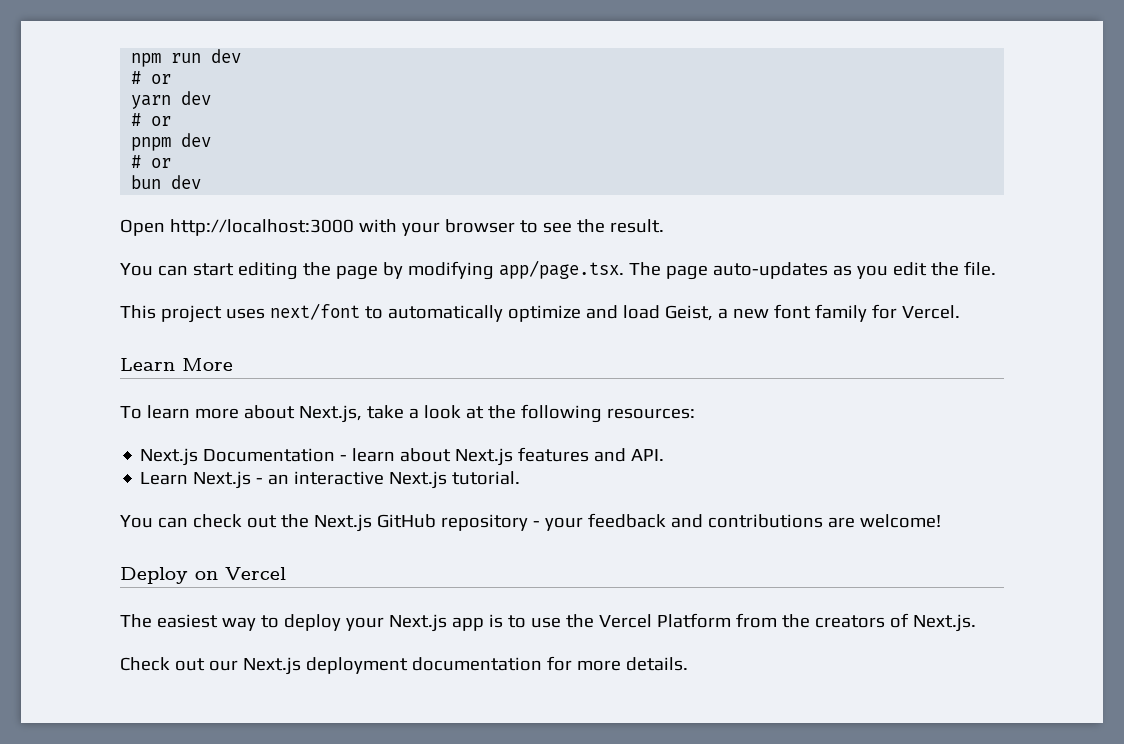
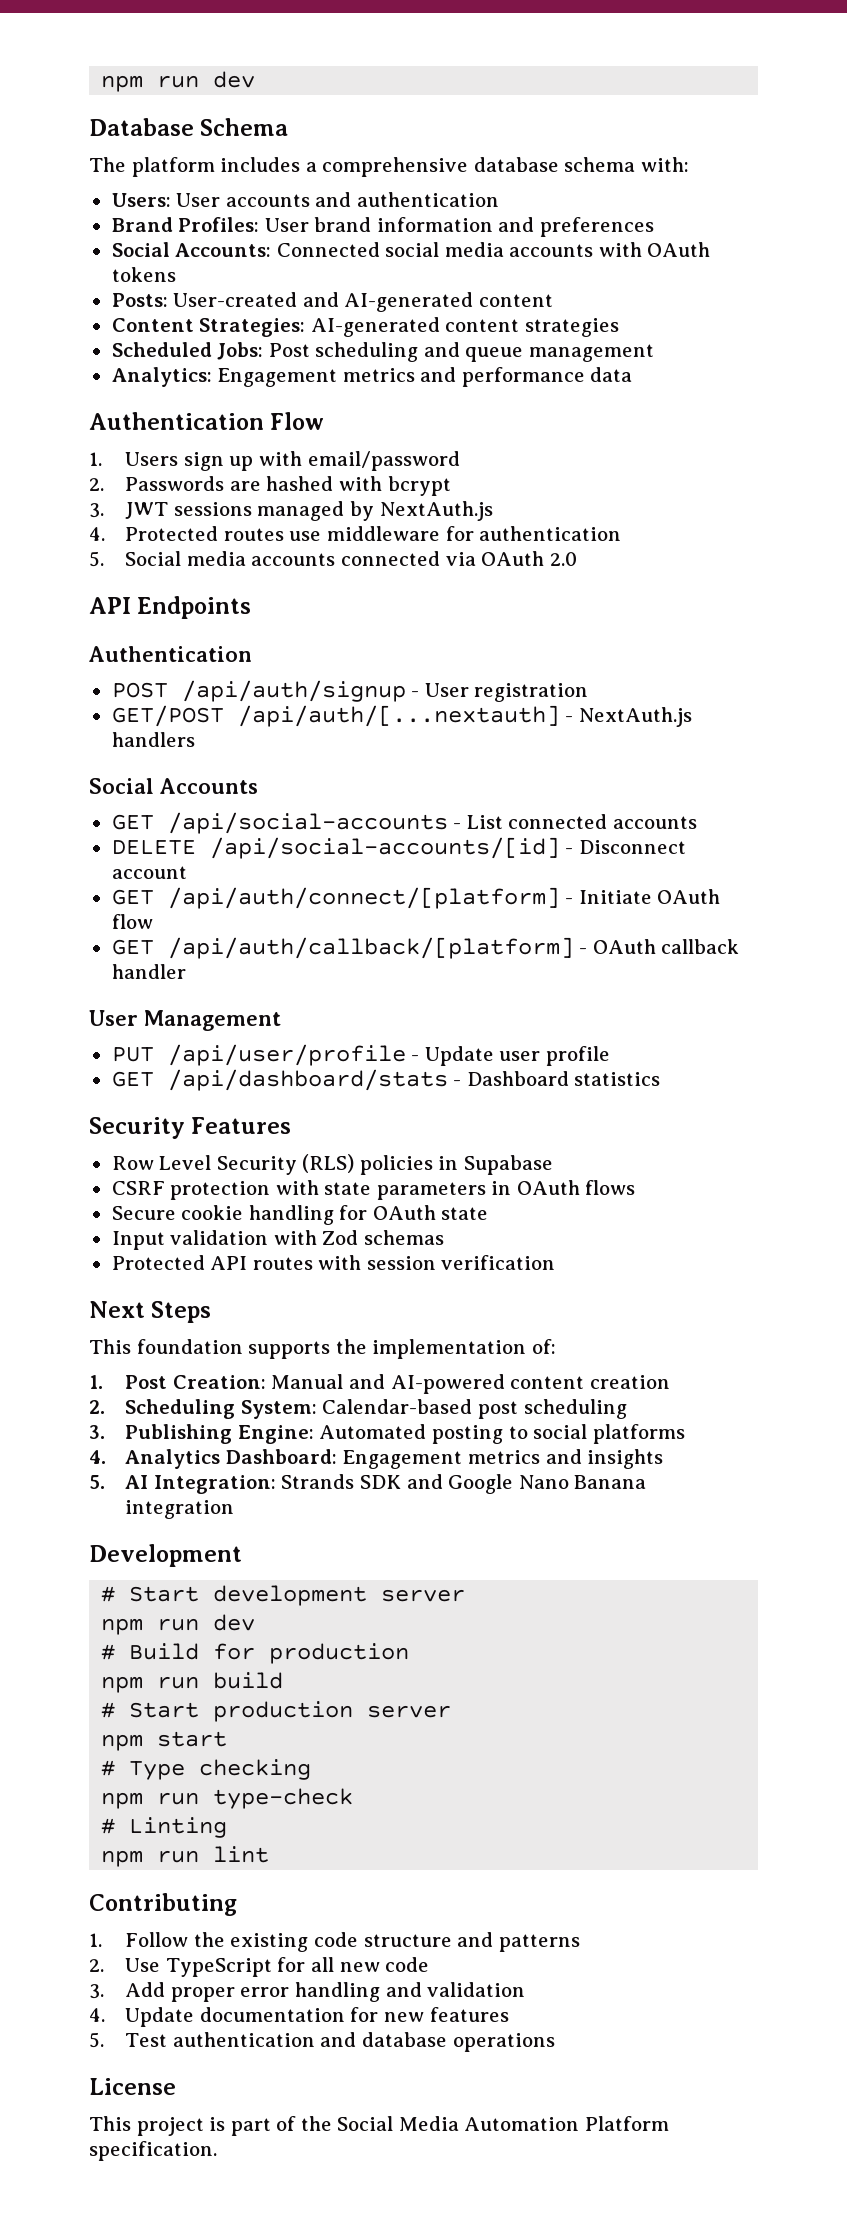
[131,49,242,67] [131,71,172,84] [131,91,212,109] [131,113,172,126] [131,133,212,151] [131,155,172,168] [131,175,202,189] [120,219,664,236] [120,260,996,280] [120,303,960,323] [120,358,233,371] [120,404,695,423] [140,447,665,466] [140,471,521,489] [120,513,941,532] [120,567,286,584] [120,613,976,632] [120,656,688,675] npm run dev // # or // yarn dev // # or // pnpm dev // # or // bun dev // Open http://localhost:3000 with your browser to see the result. // You can start editing the page by modifying app/page.tsx. The page auto-updates as you edit the file. // This project uses next/font to automatically optimize and load Geist, a new font family for Vercel. // Learn More // To learn more about Next.js, take a look at the following resources: // Next.js Documentation - learn about Next.js features and API. // Learn Next.js - an interactive Next.js tutorial. // You can check out the Next.js GitHub repository - your feedback and contributions are welcome! // Deploy on Vercel // The easiest way to deploy your Next.js app is to use the Vercel Platform from the creators of Next.js. // Check out our Next.js deployment documentation for more details. -> [101,71,256,92] [89,118,289,136] [89,157,689,177] [111,192,499,207] [111,217,654,237] [111,242,711,257] [111,267,176,282] [111,292,553,312] [111,317,619,337] [111,342,654,362] [111,367,633,387] [89,412,325,430] [89,451,460,471] [89,476,451,496] [89,501,493,521] [89,526,622,541] [89,551,577,567] [89,596,252,619] [89,646,252,662] [111,680,589,702] [111,705,692,727] [111,732,195,747] [89,778,258,794] [111,812,697,834] [111,837,686,859] [111,866,187,879] [111,887,721,909] [111,914,153,929] [111,937,740,959] [111,964,186,979] [89,1010,281,1031] [111,1044,610,1066] [111,1069,661,1091] [89,1117,292,1139] [111,1154,553,1175] [111,1180,636,1200] [111,1205,489,1225] [111,1230,444,1250] [111,1255,556,1270] [89,1301,212,1323] [89,1339,556,1359] [89,1374,670,1394] [89,1399,627,1419] [89,1424,685,1444] [89,1449,664,1469] [89,1474,647,1494] [125,1500,235,1519] [89,1544,242,1567] [101,1585,466,1606] [101,1614,256,1635] [101,1643,410,1664] [101,1672,284,1693] [101,1701,452,1722] [101,1731,228,1751] [101,1759,312,1780] [101,1788,354,1809] [101,1817,228,1838] [101,1846,270,1867] [89,1893,237,1916] [89,1932,580,1952] [89,1957,430,1977] [89,1982,526,2002] [89,2007,509,2027] [89,2032,555,2052] [89,2078,176,2095] [89,2116,669,2136] [89,2141,217,2161] npm run dev // Database Schema // The platform includes a comprehensive database schema with: // Users: User accounts and authentication // Brand Profiles: User brand information and preferences // Social Accounts: Connected social media accounts with OAuth tokens // Posts: User-created and AI-generated content // Content Strategies: AI-generated content strategies // Scheduled Jobs: Post scheduling and queue management // Analytics: Engagement metrics and performance data // Authentication Flow // 1. Users sign up with email/password // 2. Passwords are hashed with bcrypt // 3. JWT sessions managed by NextAuth.js // 4. Protected routes use middleware for authentication // 5. Social media accounts connected via OAuth 2.0 // API Endpoints // Authentication // POST /api/auth/signup - User registration // GET/POST /api/auth/[...nextauth] - NextAuth.js handlers // Social Accounts // GET /api/social-accounts - List connected accounts // DELETE /api/social-accounts/[id] - Disconnect account // GET /api/auth/connect/[platform] - Initiate OAuth flow // GET /api/auth/callback/[platform] - OAuth callback handler // User Management // PUT /api/user/profile - Update user profile // GET /api/dashboard/stats - Dashboard statistics // Security Features // Row Level Security (RLS) policies in Supabase // CSRF protection with state parameters in OAuth flows // Secure cookie handling for OAuth state // Input validation with Zod schemas // Protected API routes with session verification // Next Steps // This foundation supports the implementation of: // 1. Post Creation: Manual and AI-powered content creation // 2. Scheduling System: Calendar-based post scheduling // 3. Publishing Engine: Automated posting to social platforms // 4. Analytics Dashboard: Engagement metrics and insights // 5. AI Integration: Strands SDK and Google Nano Banana integration // Development // # Start development server // npm run dev // # Build for production // npm run build // # Start production server // npm start // # Type checking // npm run type-check // # Linting // npm run lint // Contributing // 1. Follow the existing code structure and patterns // 2. Use TypeScript for all new code // 3. Add proper error handling and validation // 4. Update documentation for new features // 5. Test authentication and database operations // License // This project is part of the Social Media Automation Platform specification.

